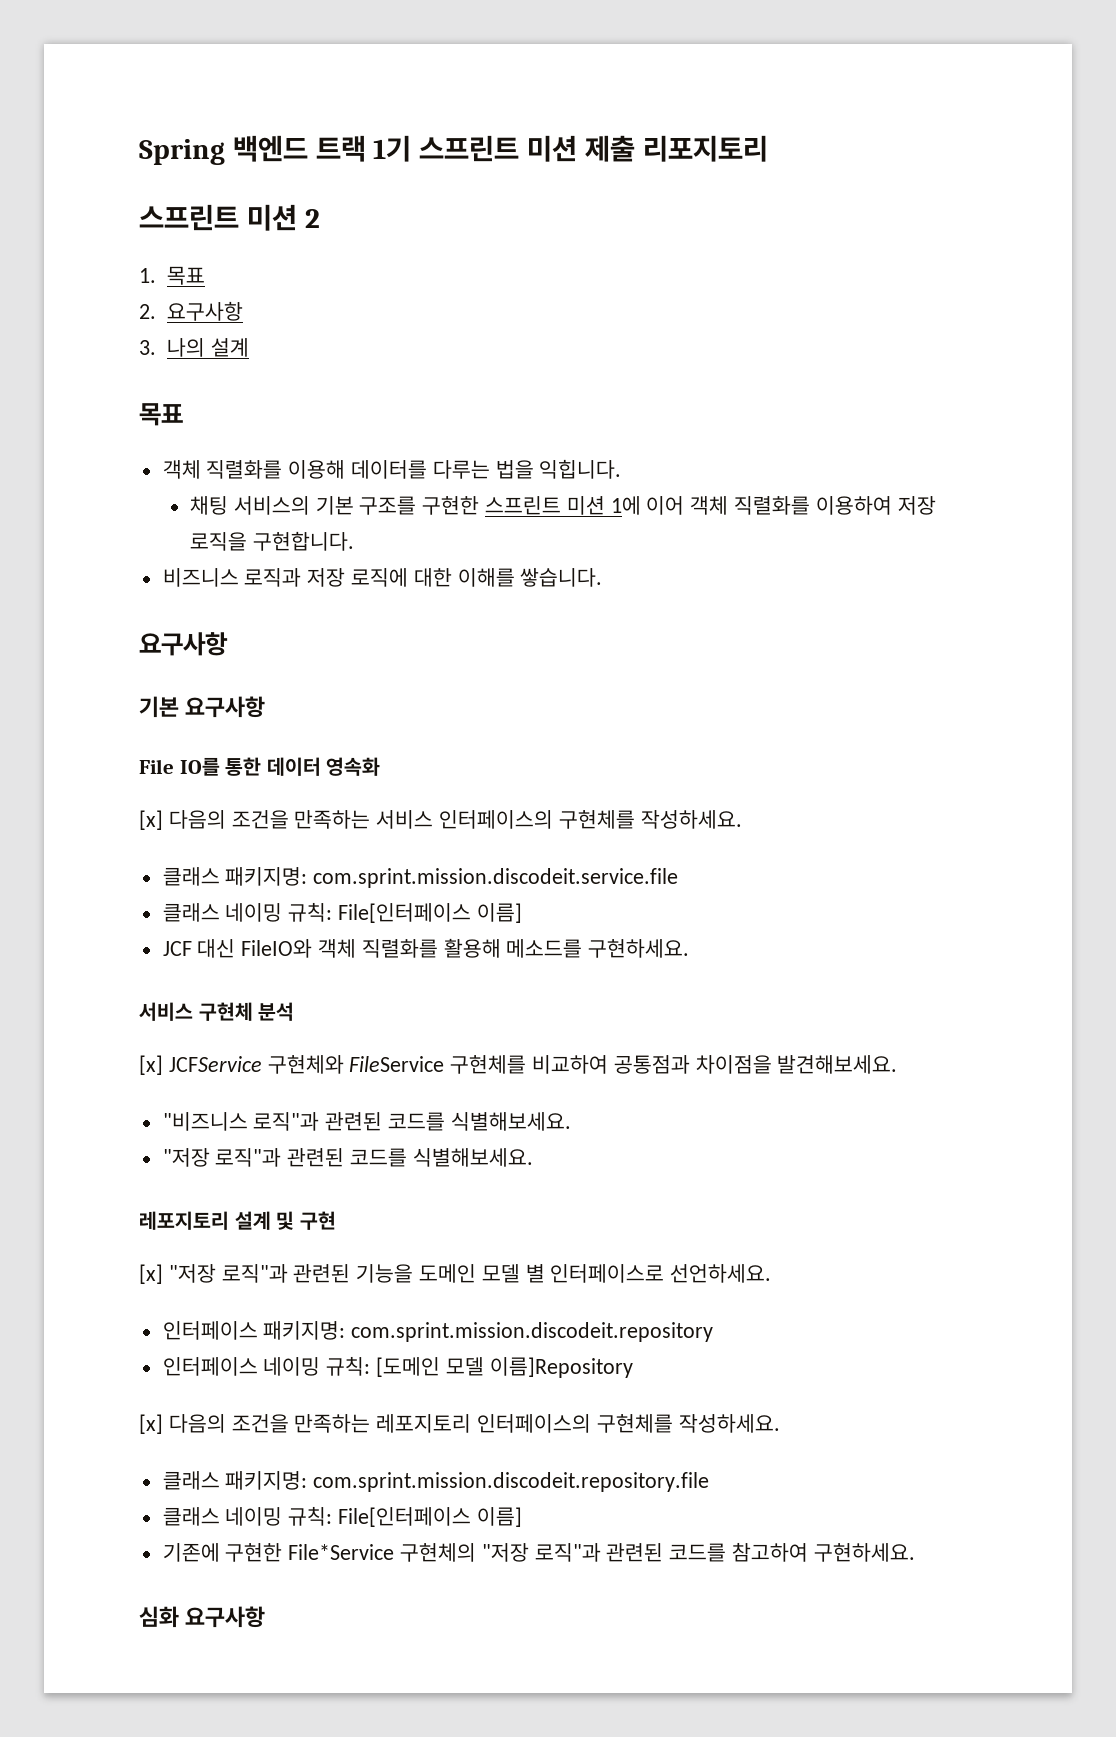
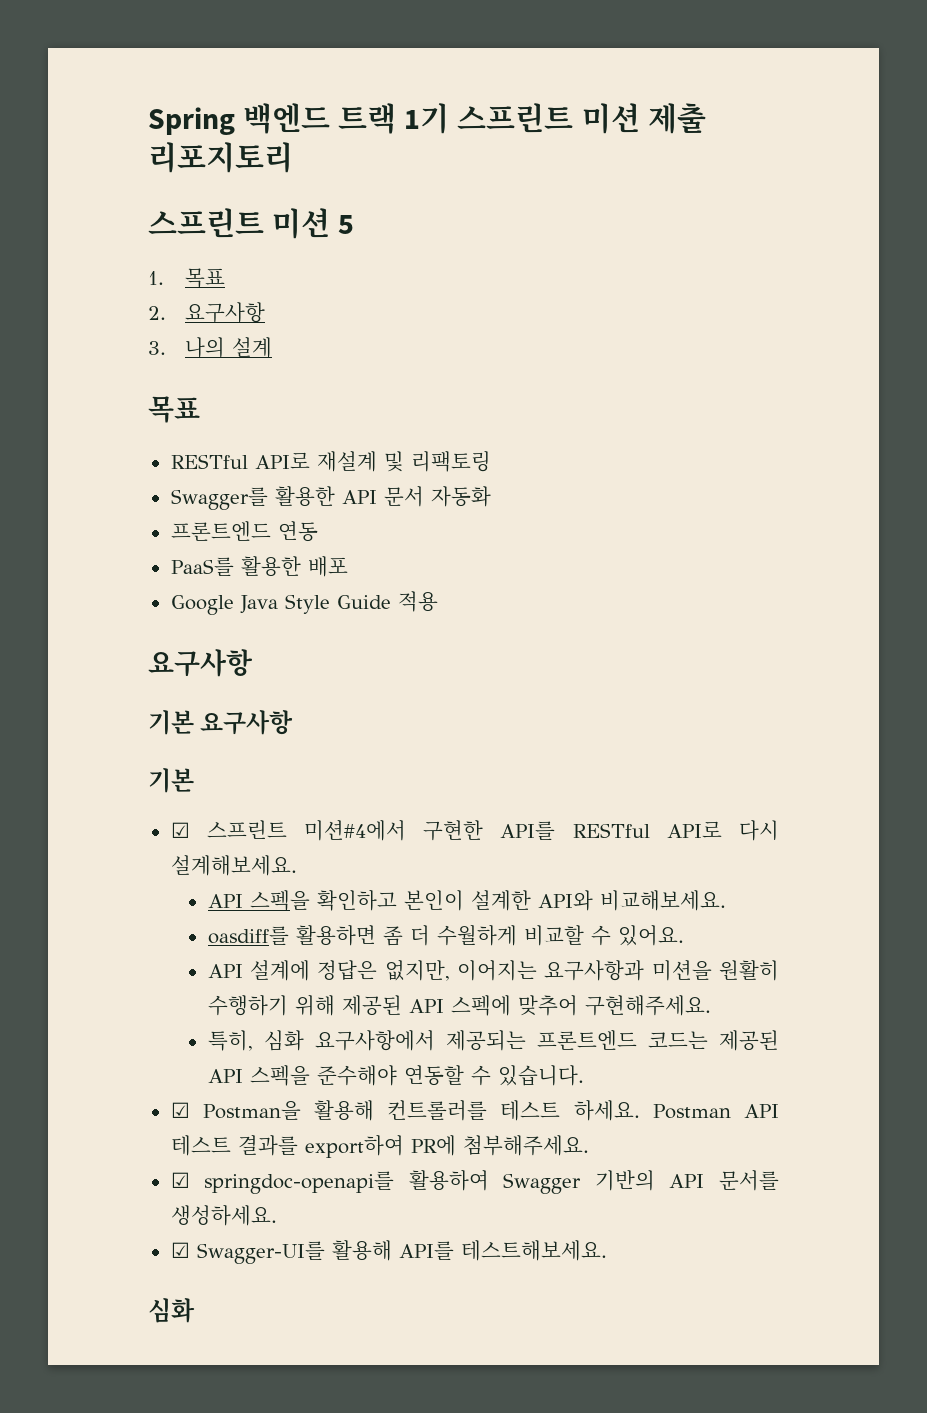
[304,209,320,228] 2 -> [338,215,355,234] 5
[162,459,622,479] [189,496,936,515] [189,531,354,551] [162,568,603,587] [139,632,228,656] [139,696,266,718] [139,757,381,776] [139,810,742,830] [162,867,679,888] [162,902,522,923] [162,938,690,958] [139,1002,295,1021] [139,1055,898,1075] [162,1112,571,1131] [162,1148,533,1167] [139,1211,336,1230] [139,1264,772,1284] [162,1321,714,1342] [162,1356,633,1378] [139,1414,780,1434] [162,1471,710,1492] [162,1506,522,1527] [162,1542,915,1562] [139,1606,266,1628] 객체 직렬화를 이용해 데이터를 다루는 법을 익힙니다. // 채팅 서비스의 기본 구조를 구현한 스프린트 미션 1에 이어 객체 직렬화를 이용하여 저장 로직을 구현합니다. // 비즈니스 로직과 저장 로직에 대한 이해를 쌓습니다. // 요구사항 // 기본 요구사항 // File IO를 통한 데이터 영속화 // [x] 다음의 조건을 만족하는 서비스 인터페이스의 구현체를 작성하세요. // 클래스 패키지명: com.sprint.mission.discodeit.service.file // 클래스 네이밍 규칙: File[인터페이스 이름] // JCF 대신 FileIO와 객체 직렬화를 활용해 메소드를 구현하세요. // 서비스 구현체 분석 // [x] JCFService 구현체와 FileService 구현체를 비교하여 공통점과 차이점을 발견해보세요. // "비즈니스 로직"과 관련된 코드를 식별해보세요. // "저장 로직"과 관련된 코드를 식별해보세요. // 레포지토리 설계 및 구현 // [x] "저장 로직"과 관련된 기능을 도메인 모델 별 인터페이스로 선언하세요. // 인터페이스 패키지명: com.sprint.mission.discodeit.repository // 인터페이스 네이밍 규칙: [도메인 모델 이름]Repository // [x] 다음의 조건을 만족하는 레포지토리 인터페이스의 구현체를 작성하세요. // 클래스 패키지명: com.sprint.mission.discodeit.repository.file // 클래스 네이밍 규칙: File[인터페이스 이름] // 기존에 구현한 File*Service 구현체의 "저장 로직"과 관련된 코드를 참고하여 구현하세요. // 심화 요구사항 -> [170,451,491,472] [170,486,491,510] [170,521,318,542] [170,556,348,577] [170,591,438,615] [148,649,253,677] [148,710,294,735] [148,768,194,793] [170,820,780,841] [170,855,297,876] [207,890,726,911] [207,924,684,946] [207,960,779,981] [207,995,711,1016] [207,1030,779,1051] [207,1065,584,1086] [170,1100,779,1121] [170,1135,589,1158] [170,1170,779,1194] [170,1205,277,1226] [170,1240,607,1264] [148,1298,195,1323] RESTful API로 재설계 및 리팩토링 // Swagger를 활용한 API 문서 자동화 // 프론트엔드 연동 // PaaS를 활용한 배포 // Google Java Style Guide 적용 // 요구사항 // 기본 요구사항 // 기본 // ☑ 스프린트 미션#4에서 구현한 API를 RESTful API로 다시 설계해보세요. // API 스펙을 확인하고 본인이 설계한 API와 비교해보세요. // oasdiff를 활용하면 좀 더 수월하게 비교할 수 있어요. // API 설계에 정답은 없지만, 이어지는 요구사항과 미션을 원활히 수행하기 위해 제공된 API 스펙에 맞추어 구현해주세요. // 특히, 심화 요구사항에서 제공되는 프론트엔드 코드는 제공된 API 스펙을 준수해야 연동할 수 있습니다. // ☑ Postman을 활용해 컨트롤러를 테스트 하세요. Postman API 테스트 결과를 export하여 PR에 첨부해주세요. // ☑ springdoc-openapi를 활용하여 Swagger 기반의 API 문서를 생성하세요. // ☑ Swagger-UI를 활용해 API를 테스트해보세요. // 심화

